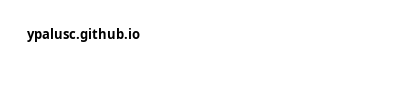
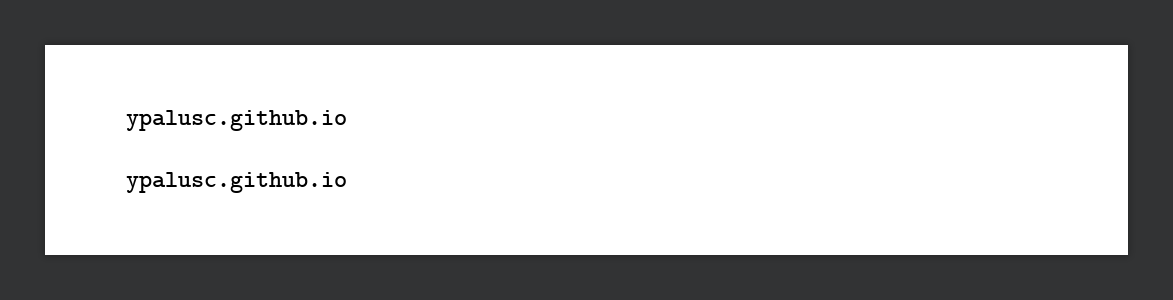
[27,28,140,42] ypalusc.github.io -> [126,110,347,131] [126,172,347,193] ypalusc.github.io // ypalusc.github.io

